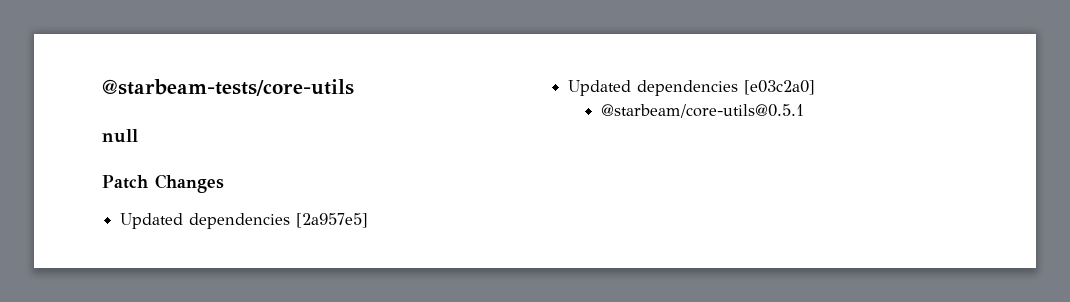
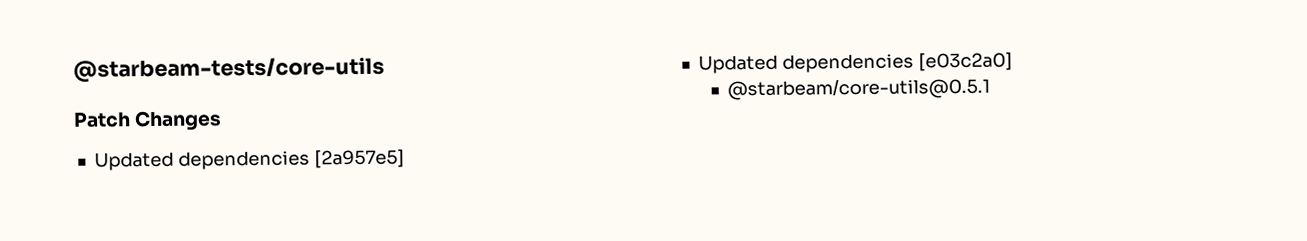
[102,129,138,143] // null -> (385, 69) none

